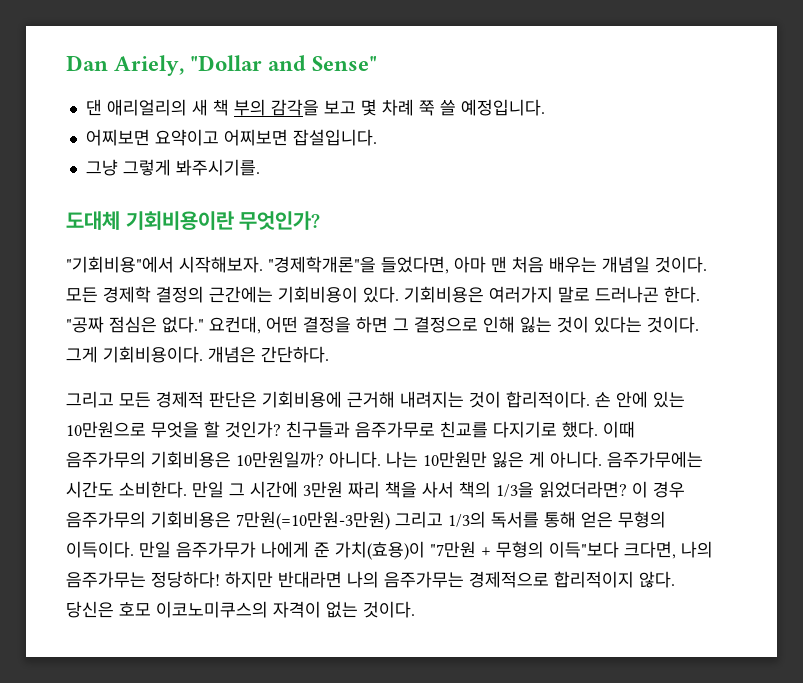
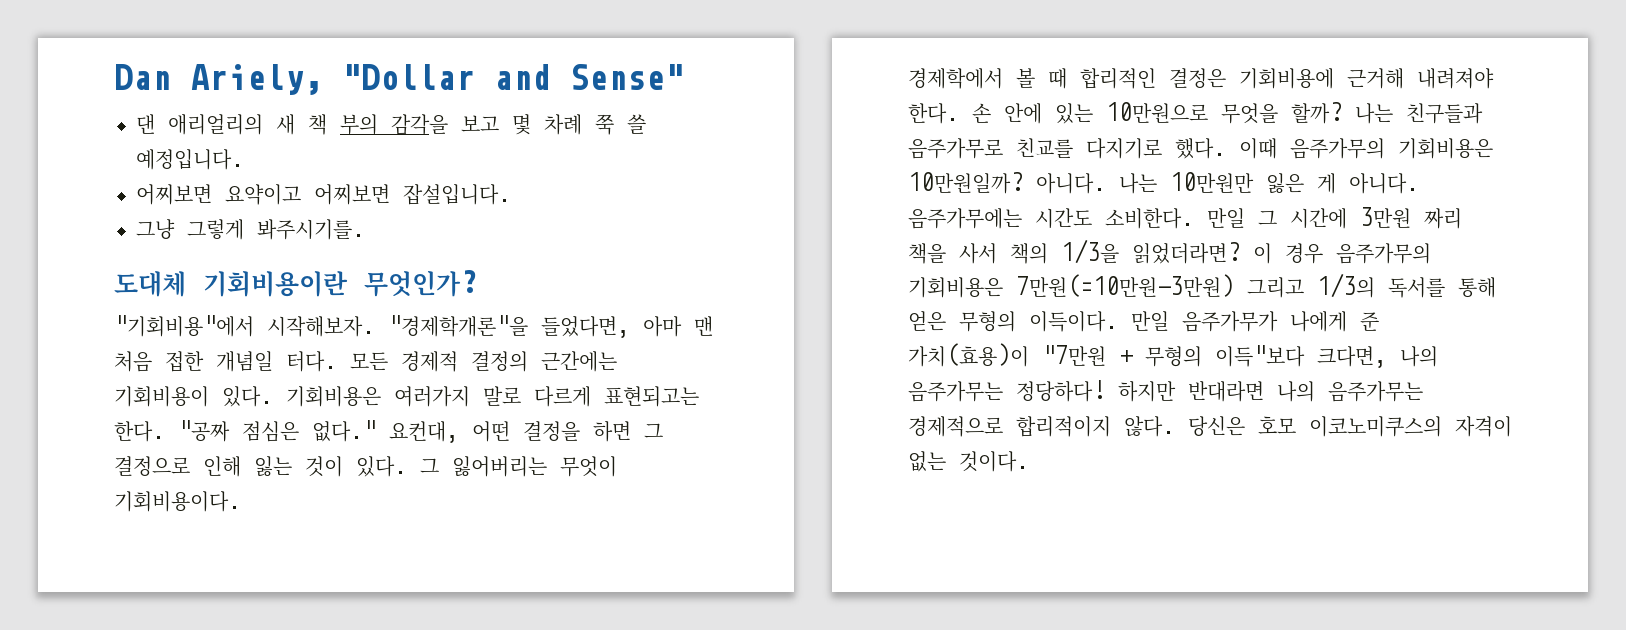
[549,256,707,273] [66,286,151,303] 배우는 개념일 것이다. 모든 경제학 -> [165,351,458,372] 접한 개념일 터다. 모든 경제적
[595,286,659,303] 드러나곤 -> [534,386,699,407] 다르게 표현되고는
[594,316,699,333] [66,346,329,363] [66,391,590,408] 있다는 것이다. 그게 기회비용이다. 개념은 간단하다. // 그리고 모든 경제적 판단은 기회비용에 근거해 내려지는 것이 합리적이다. -> [356,456,617,477] [114,491,241,512] [908,68,1494,89] [908,103,959,124] 있다. 그 잃어버리는 무엇이 기회비용이다. // 경제학에서 볼 때 합리적인 결정은 기회비용에 근거해 내려져야 한다.
[204,421,281,438] 할 것인가? -> [1291,102,1393,124] 할까? 나는

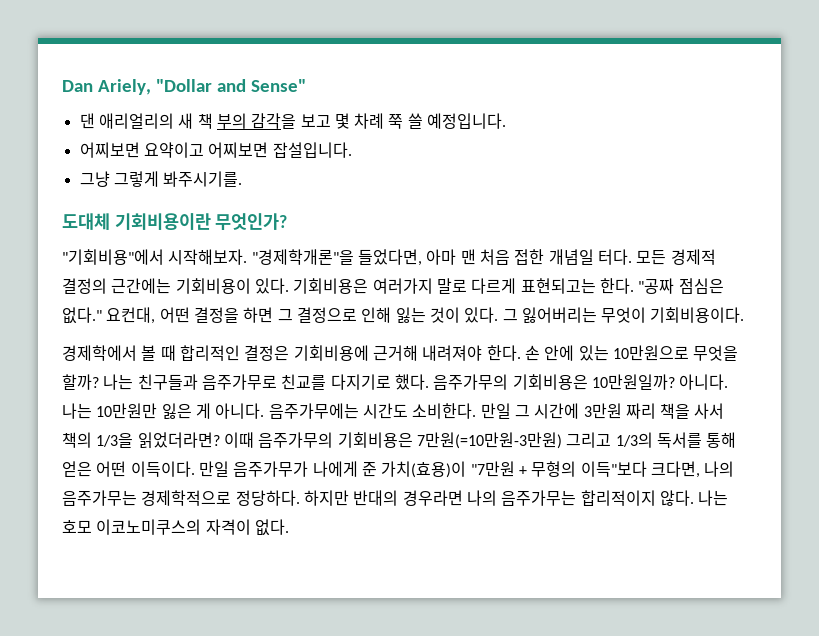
[1239,138,1277,159] 이때 -> (429, 382) none
[1253,243,1323,264] 이 경우 -> [223,432,254,448] 이때
[959,311,1016,332] 무형의 -> [96,461,127,477] 어떤
[1016,380,1423,402] [908,416,1003,437] 정당하다! 하지만 반대라면 나의 음주가무는 경제적으로 -> [141,490,577,506] 경제학적으로 정당하다. 하지만 반대의 경우라면 나의 음주가무는
[1188,416,1245,436] 당신은 -> [698,490,729,506] 나는
[908,451,1029,472] 없는 것이다. -> [254,519,289,536] 없다.

